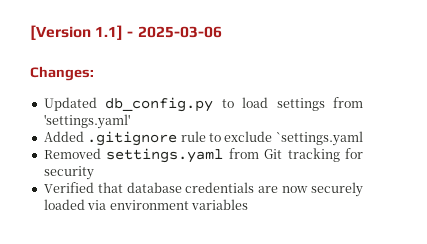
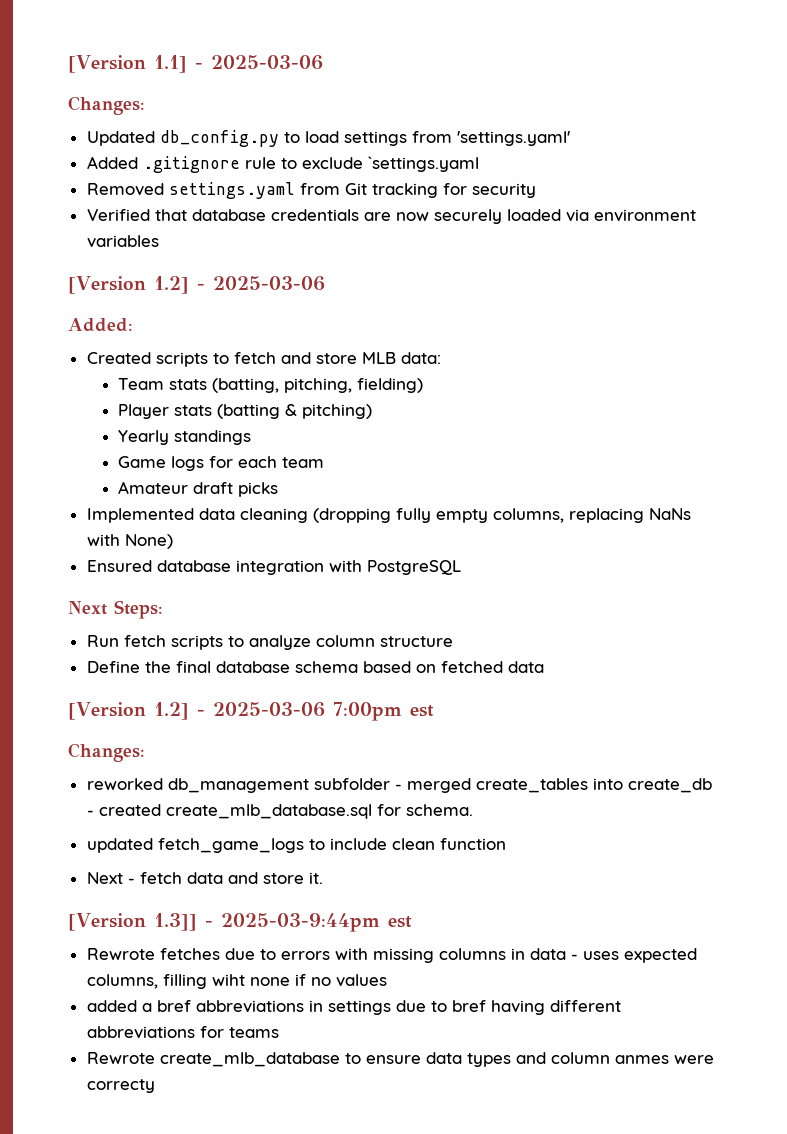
(248, 204) none -> [68,276,325,294] [68,318,133,332] [86,352,441,367] [117,378,423,393] [117,404,372,419] [117,430,251,445] [117,456,324,471] [117,481,278,497] [86,508,691,523] [86,534,173,549] [86,560,461,575] [68,600,163,619] [86,635,453,650] [86,661,544,673] [68,702,434,721] [68,743,145,762] [86,778,712,793] [86,804,473,819] [86,838,506,853] [86,872,323,884] [68,913,412,932] [86,948,697,963] [86,974,387,989] [86,1000,621,1015] [86,1026,279,1039] [86,1052,714,1067] [86,1079,155,1093] // [Version 1.2] - 2025-03-06 // Added: // Created scripts to fetch and store MLB data: // Team stats (batting, pitching, fielding) // Player stats (batting & pitching) // Yearly standings // Game logs for each team // Amateur draft picks // Implemented data cleaning (dropping fully empty columns, replacing NaNs with None) // Ensured database integration with PostgreSQL // Next Steps: // Run fetch scripts to analyze column structure // Define the final database schema based on fetched data // [Version 1.2] - 2025-03-06 7:00pm est // Changes: // reworked db_management subfolder - merged create_tables into create_db - created create_mlb_database.sql for schema. // updated fetch_game_logs to include clean function // Next - fetch data and store it. // [Version 1.3]] - 2025-03-9:44pm est // Rewrote fetches due to errors with missing columns in data - uses expected columns, filling wiht none if no values // added a bref abbreviations in settings due to bref having different abbreviations for teams // Rewrote create_mlb_database to ensure data types and column anmes were correcty

